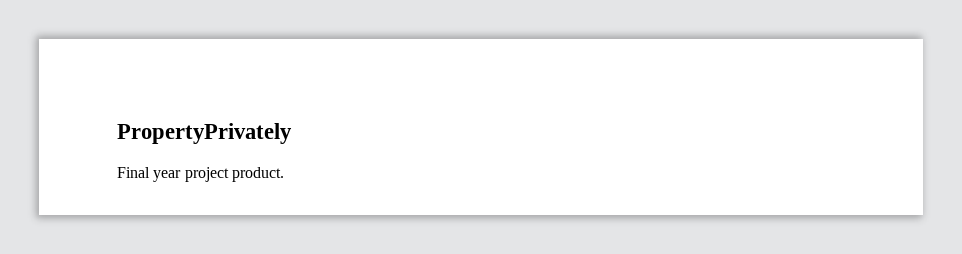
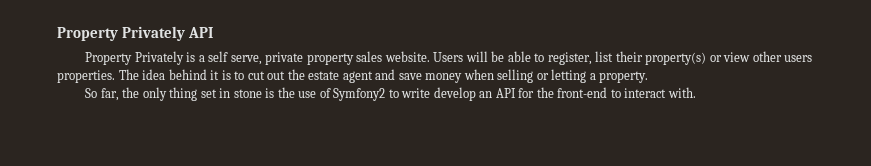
[117,123,292,144] [117,167,284,182] PropertyPrivately // Final year project product. -> [57,26,214,41] [85,51,813,65] [57,69,649,83] [85,87,696,101] Property Privately API // Property Privately is a self serve, private property sales website. Users will be able to register, list their property(s) or view other users properties. The idea behind it is to cut out the estate agent and save money when selling or letting a property. // So far, the only thing set in stone is the use of Symfony2 to write develop an API for the front-end to interact with.

